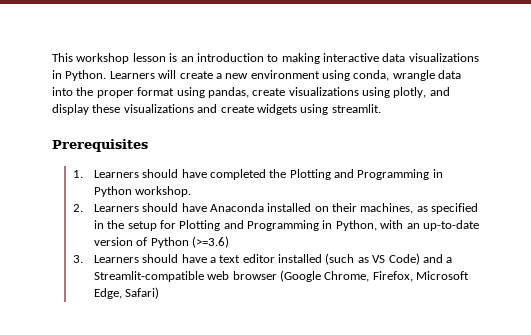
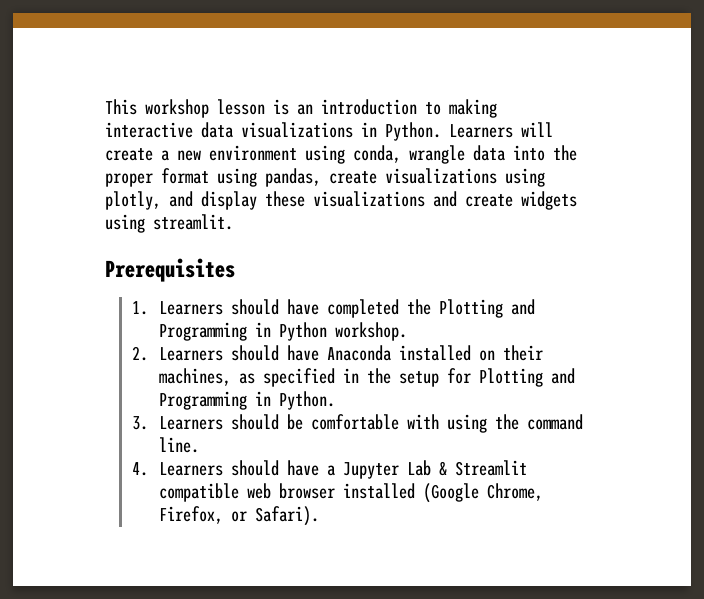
[335,220,479,231] [93,236,229,248] [72,253,453,265] [93,271,204,282] Python, with an up-to-date version of Python (>=3.6) // 3. Learners should have a text editor installed (such as VS Code) and a Streamlit-compatible -> [278,391,335,410] [131,414,583,433] [158,437,199,453] [131,460,527,479] [158,483,239,502] Python. // 3. Learners should be comfortable with using the command line. // 4. Learners should have a Jupyter Lab & Streamlit compatible
(277, 275) none -> [342,483,415,499] installed
[416,271,470,280] [93,287,160,299] Microsoft Edge, Safari) -> [230,506,319,526] or Safari).

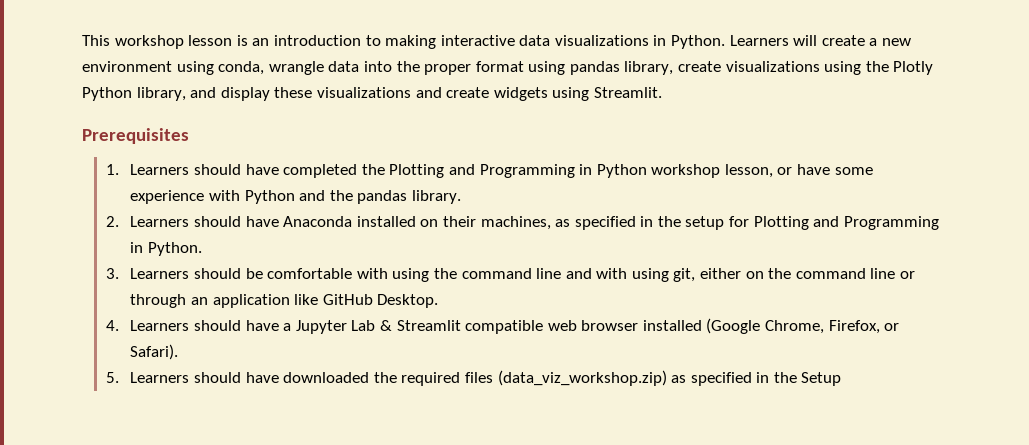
[265,168,321,187] pandas, -> [569,61,674,75] pandas library,
[105,191,161,210] plotly, -> [865,61,934,75] [82,87,186,101] the Plotly Python library,
[153,214,233,230] streamlit. -> [593,87,662,98] Streamlit.
[334,322,407,341] workshop. -> [651,164,873,178] [130,190,461,204] workshop lesson, or have some experience with Python and the pandas library.
[158,437,199,453] line. -> [536,268,916,282] [130,294,439,308] line and with using git, either on the command line or through an application like GitHub Desktop.
(319, 516) none -> [106,370,842,386] // 5. Learners should have downloaded the required files (data_viz_workshop.zip) as specified in the Setup

